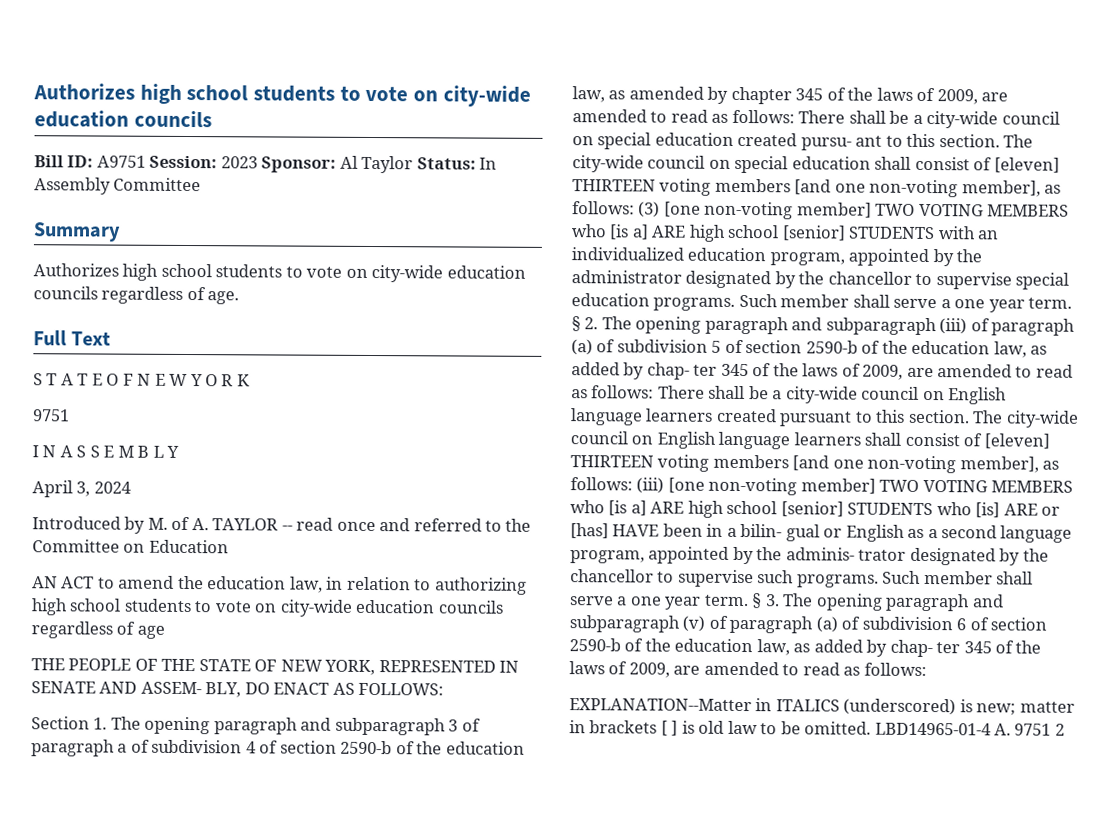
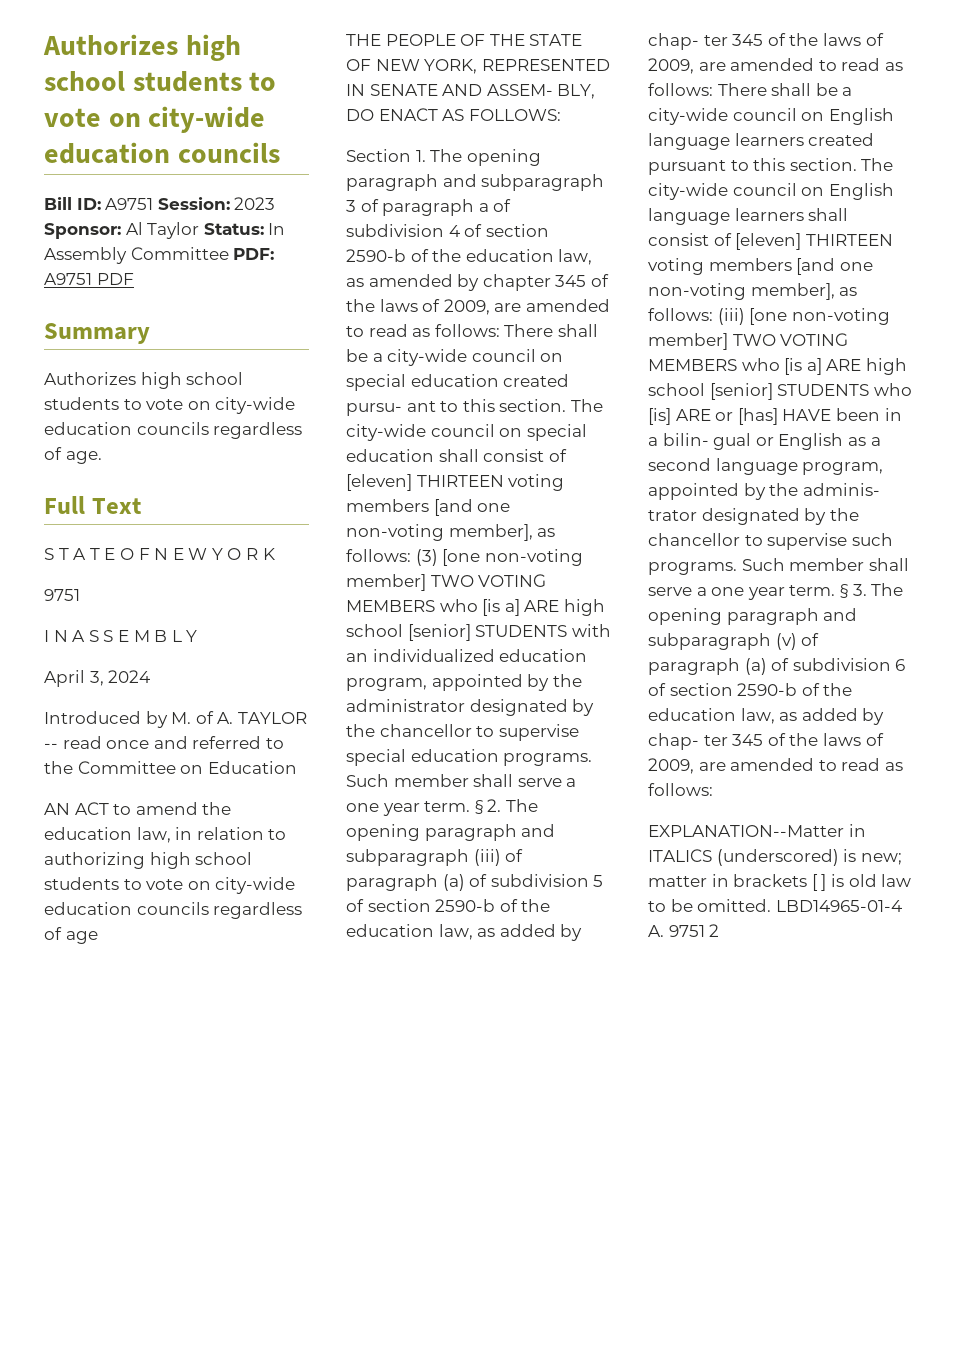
(202, 184) none -> [233,248,275,260] [44,273,134,285] PDF: A9751 PDF

